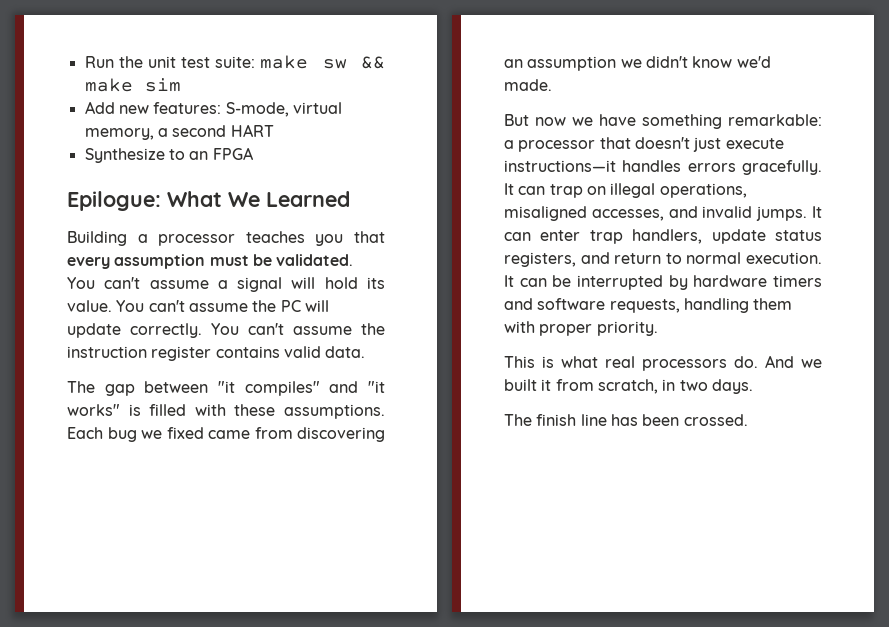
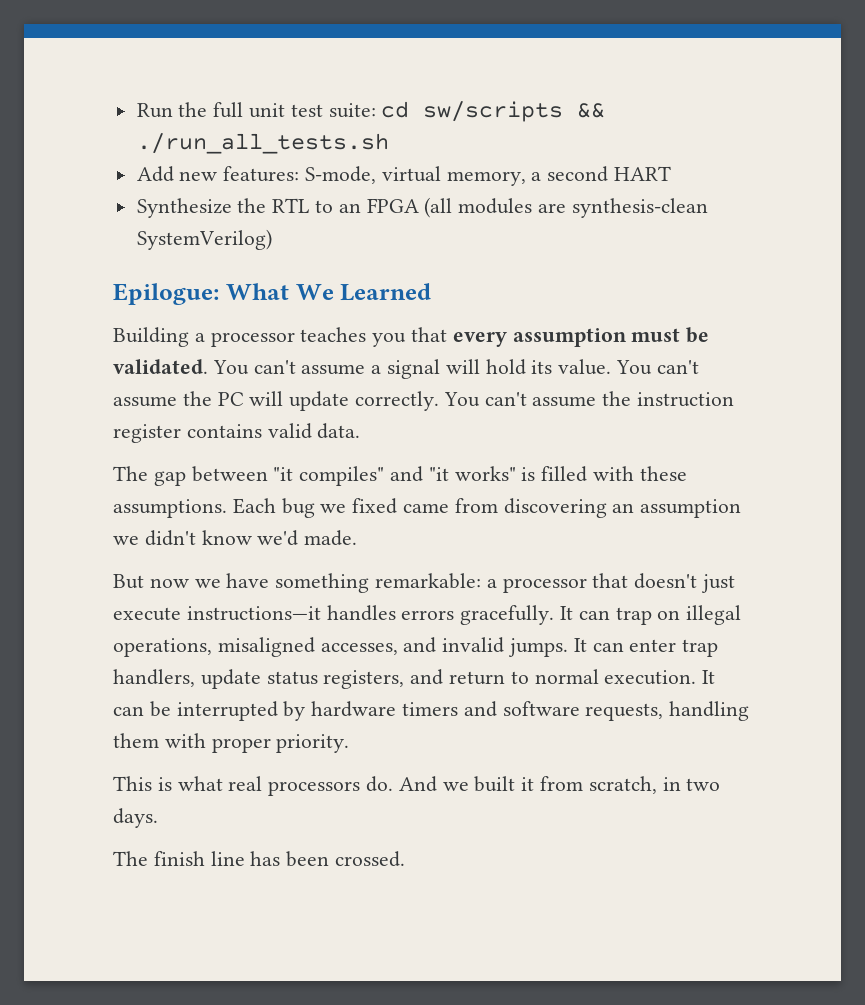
(143, 62) none -> [213,102,244,118] full
[260,55,385,69] [84,78,181,92] make sw && make sim -> [381,101,606,122] [136,133,389,154] cd sw/scripts && ./run_all_tests.sh
(165, 155) none -> [237,198,310,213] the RTL
(253, 153) none -> [424,197,708,218] [136,229,272,250] (all modules are synthesis-clean SystemVerilog)

